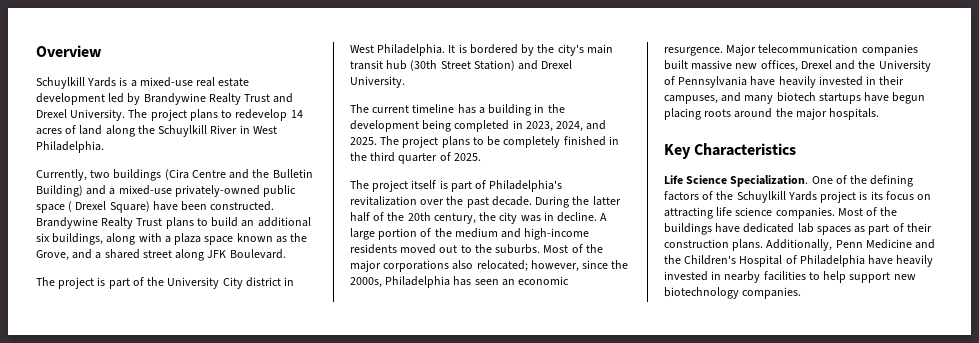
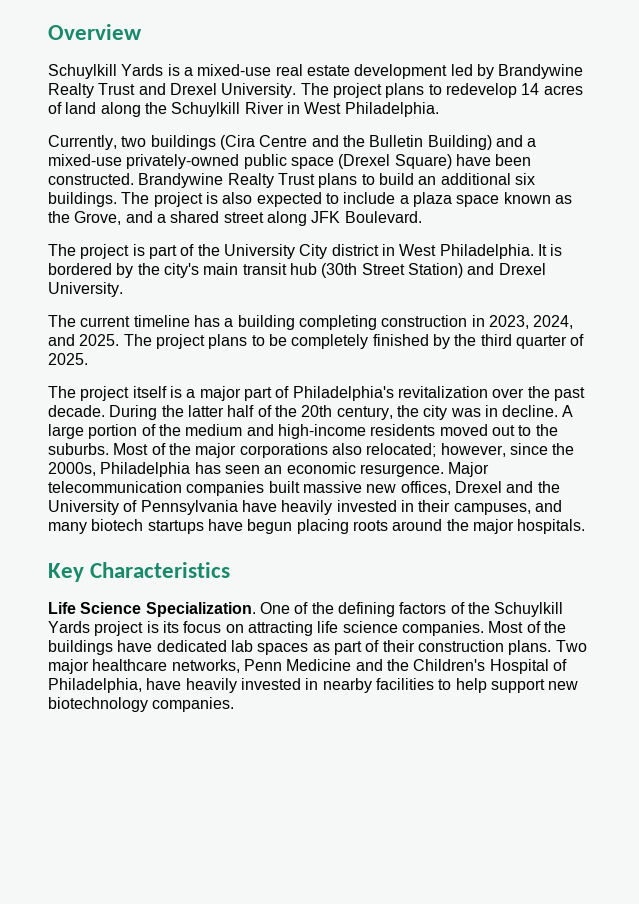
[68,201,107,212] ( Drexel -> [338,154,391,169] (Drexel
[52,233,162,245] buildings, along with -> [48,192,396,207] buildings. The project is also expected to include
[534,104,565,113] [350,120,510,132] in the development being completed -> [298,315,468,330] completing construction
[608,136,619,145] in -> [432,334,450,349] by
(448, 184) none -> [186,386,241,401] a major
[766,239,833,251] Additionally, -> [555,640,587,652] [48,659,240,674] Two major healthcare networks,
[799,255,865,267] Philadelphia -> [48,678,142,693] Philadelphia,

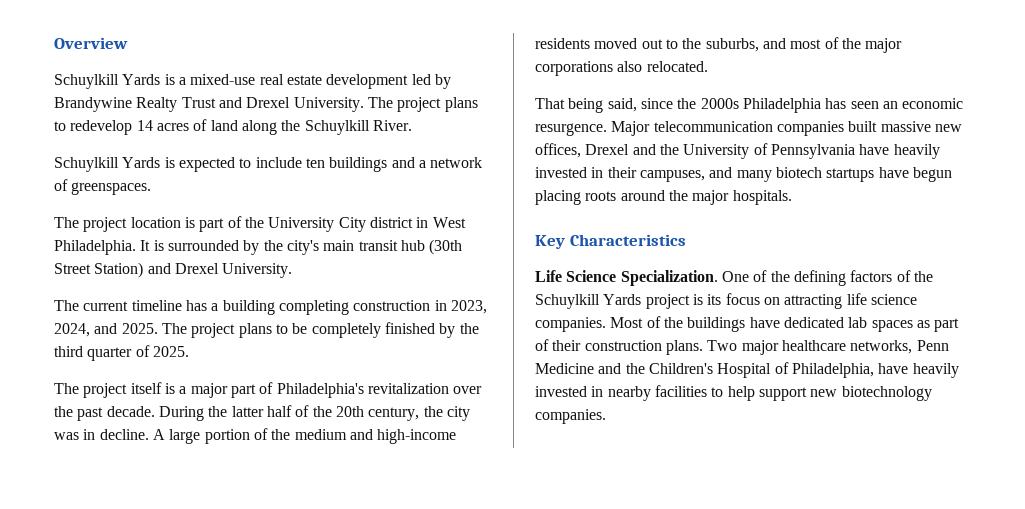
[244,102,439,117] [48,135,537,150] [48,154,532,169] [48,173,535,188] [48,192,572,207] [48,211,422,226] [48,244,130,259] River in West Philadelphia. // Currently, two buildings (Cira Centre and the Bulletin Building) and a mixed-use privately-owned public space (Drexel Square) have been constructed. Brandywine Realty Trust plans to build an additional six buildings. The project is also expected to include a plaza space known as the Grove, and a shared street along JFK Boulevard. // The project -> [372,120,412,131] [54,157,483,172] [54,179,152,195] [54,217,181,232] River. // Schuylkill Yards is expected to include ten buildings and a network of greenspaces. // The project location
[48,263,112,275] bordered -> [167,240,239,251] surrounded
[48,443,149,455] suburbs. Most -> [705,38,822,52] suburbs, and most
[366,443,506,457] relocated; however, -> [646,61,708,72] [535,98,637,113] relocated. // That being said,
[48,462,96,476] 2000s, -> [700,98,739,109] 2000s

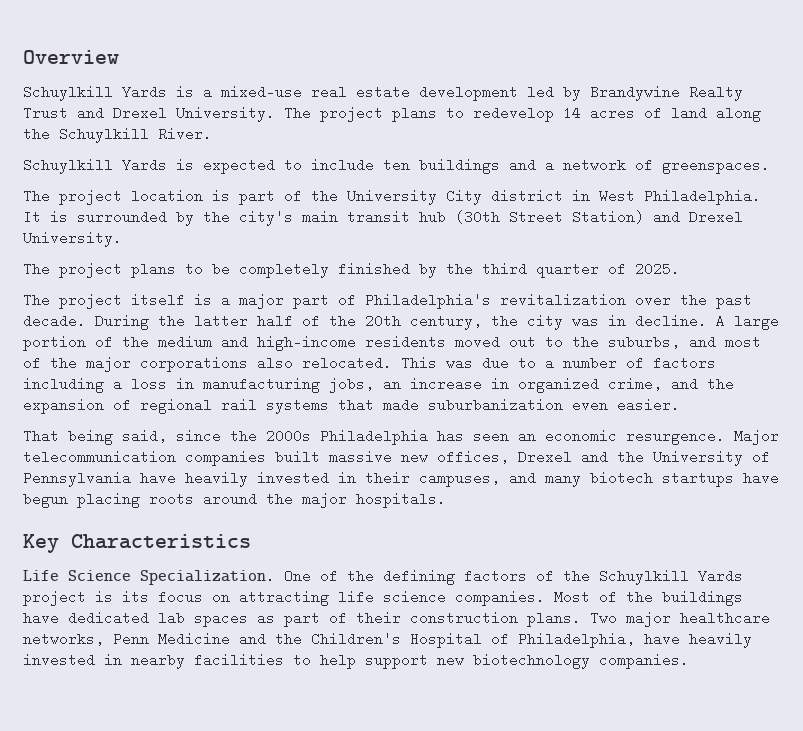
[83,300,487,315] [54,323,187,337] current timeline has a building completing construction in 2023, 2024, and 2025. The -> (50, 269) none
(708, 66) none -> [401,356,716,370] [23,377,734,393] [23,398,680,414] This was due to a number of factors including a loss in manufacturing jobs, an increase in organized crime, and the expansion of regional rail systems that made suburbanization even easier.

